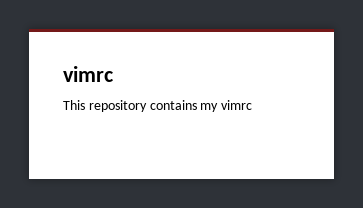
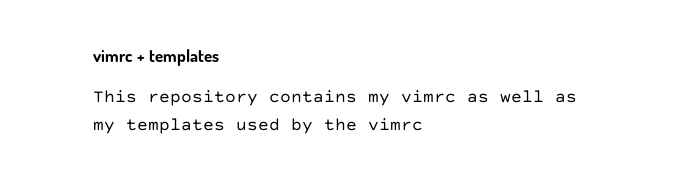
[63,66,113,82] vimrc -> [93,49,220,66] vimrc + templates
(253, 105) none -> [467,90,577,103] [93,118,423,134] as well as my templates used by the vimrc

